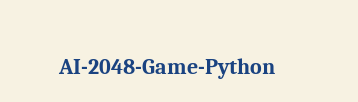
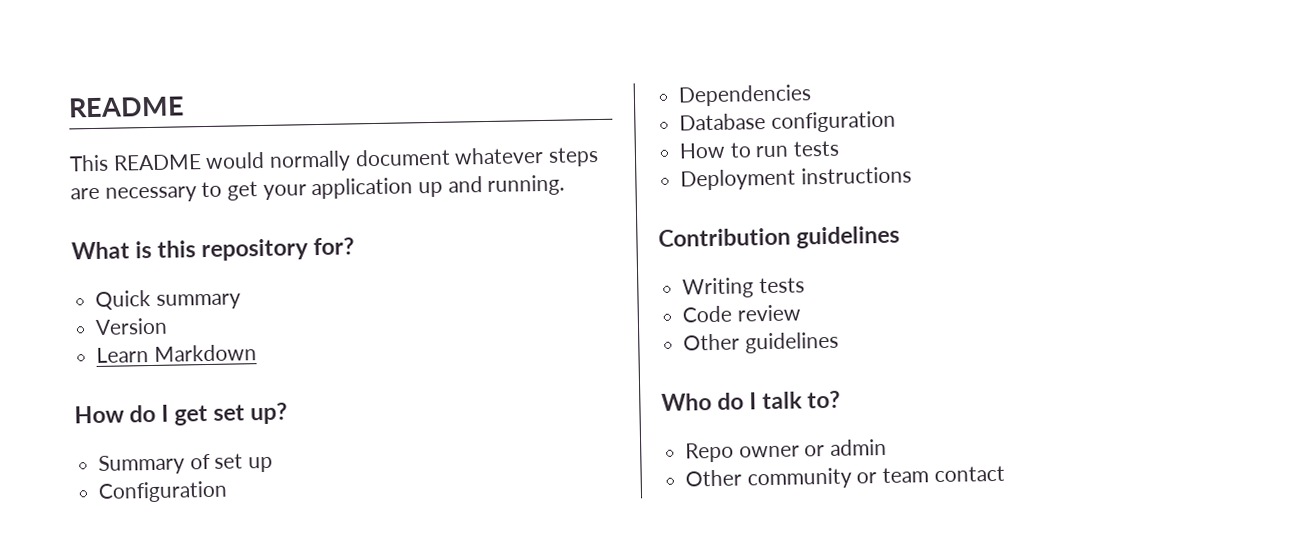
[58,58,275,79] AI-2048-Game-Python -> [68,96,185,118] [69,146,600,172] [70,174,566,203] [71,237,356,262] [95,289,241,310] [95,317,169,335] [96,344,257,363] [74,402,289,426] [98,453,274,475] [98,480,229,503] [678,84,813,107] [679,110,896,133] [679,140,840,159] [680,166,912,191] [658,225,901,249] [682,277,805,299] [682,304,801,323] [683,331,839,354] [661,390,842,411] [685,438,888,463] [685,465,1005,490] README // This README would normally document whatever steps are necessary to get your application up and running. // What is this repository for? // Quick summary // Version // Learn Markdown // How do I get set up? // Summary of set up // Configuration // Dependencies // Database configuration // How to run tests // Deployment instructions // Contribution guidelines // Writing tests // Code review // Other guidelines // Who do I talk to? // Repo owner or admin // Other community or team contact

